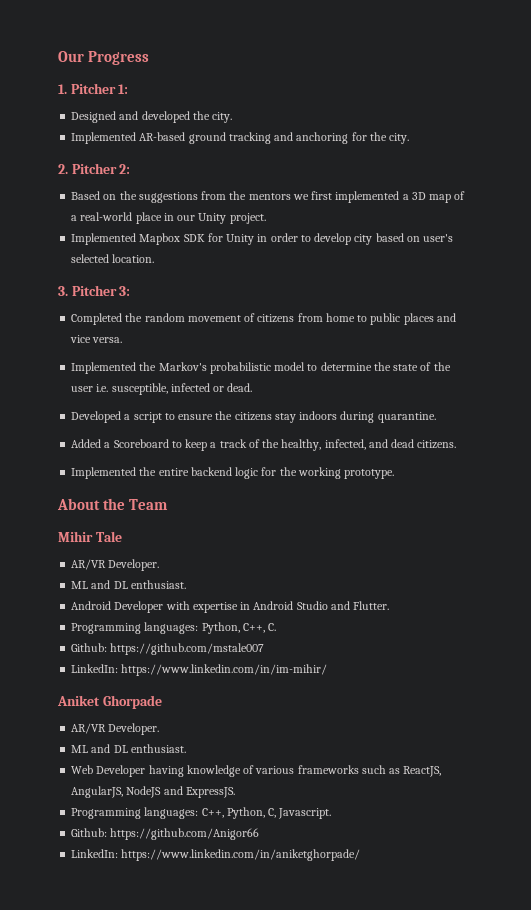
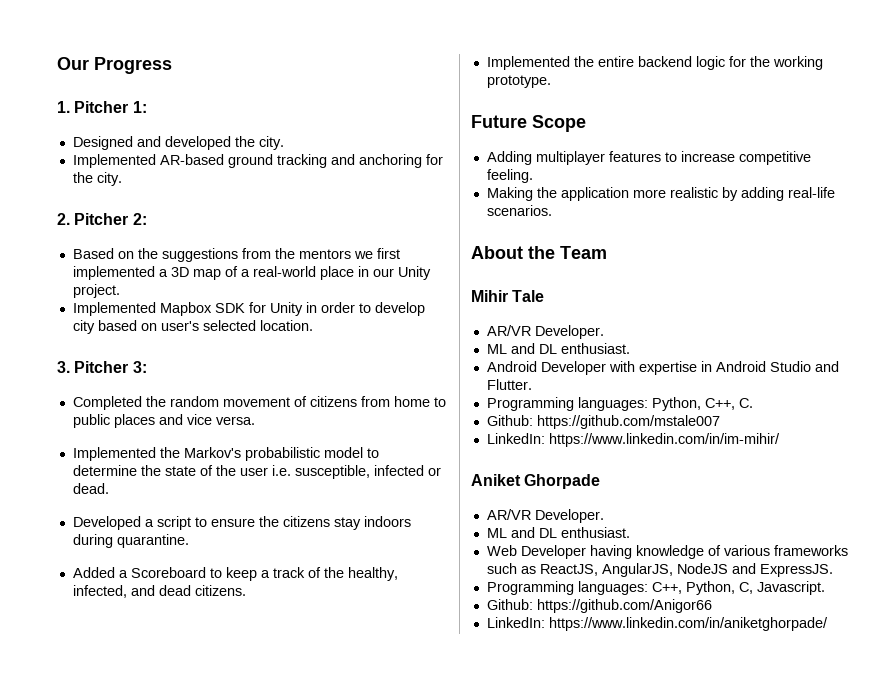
(395, 474) none -> [471,115,586,132] [486,151,811,165] [486,169,533,183] [486,187,835,201] [486,205,552,216] // Future Scope // Adding multiplayer features to increase competitive feeling. // Making the application more realistic by adding real-life scenarios.

